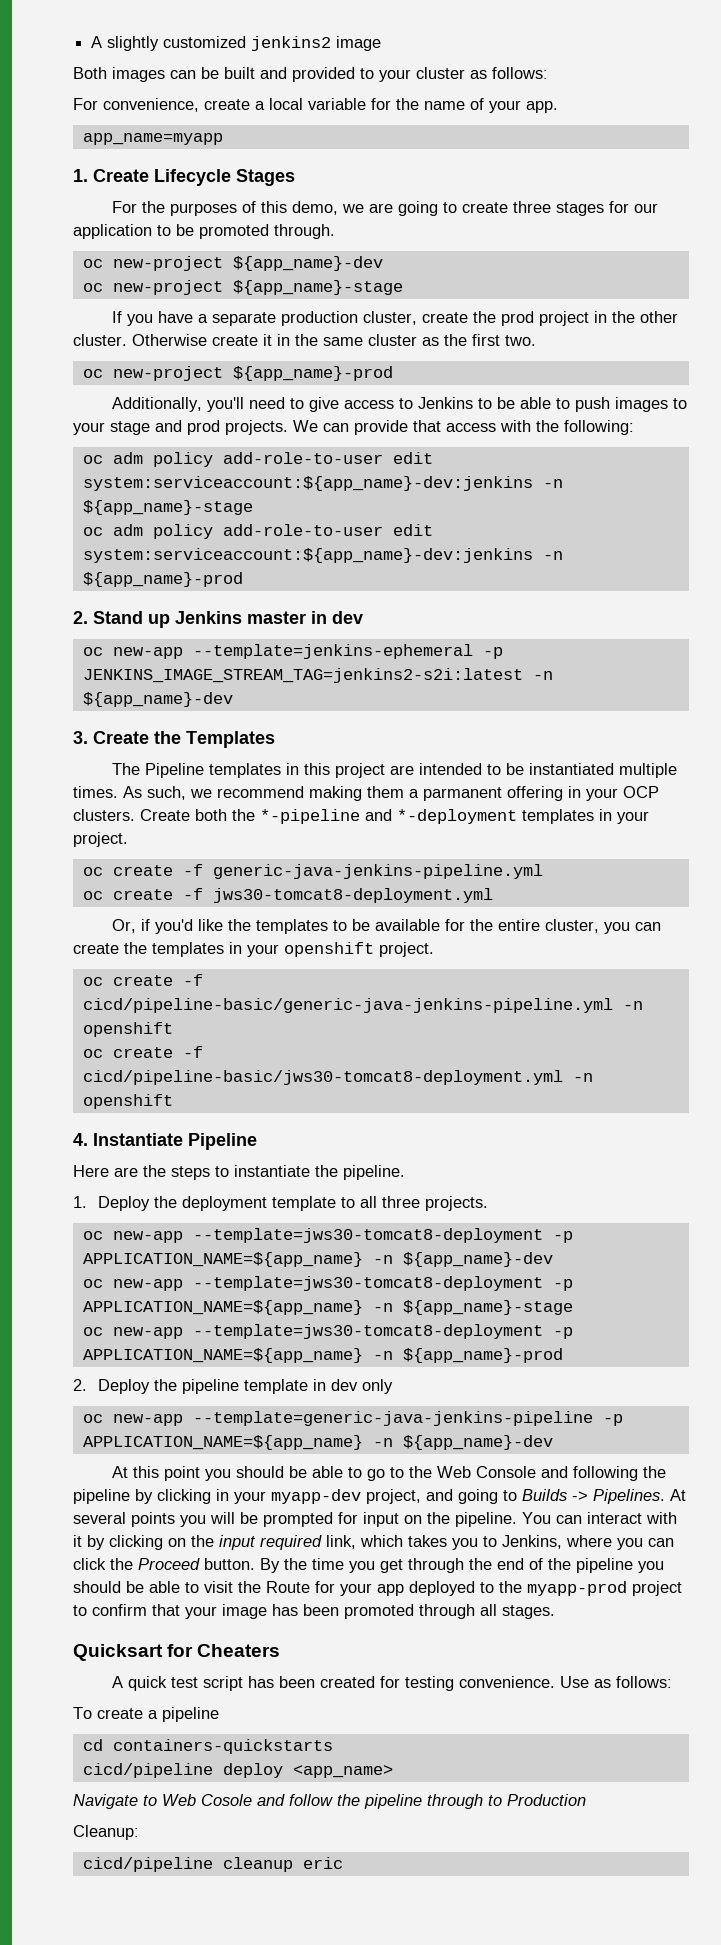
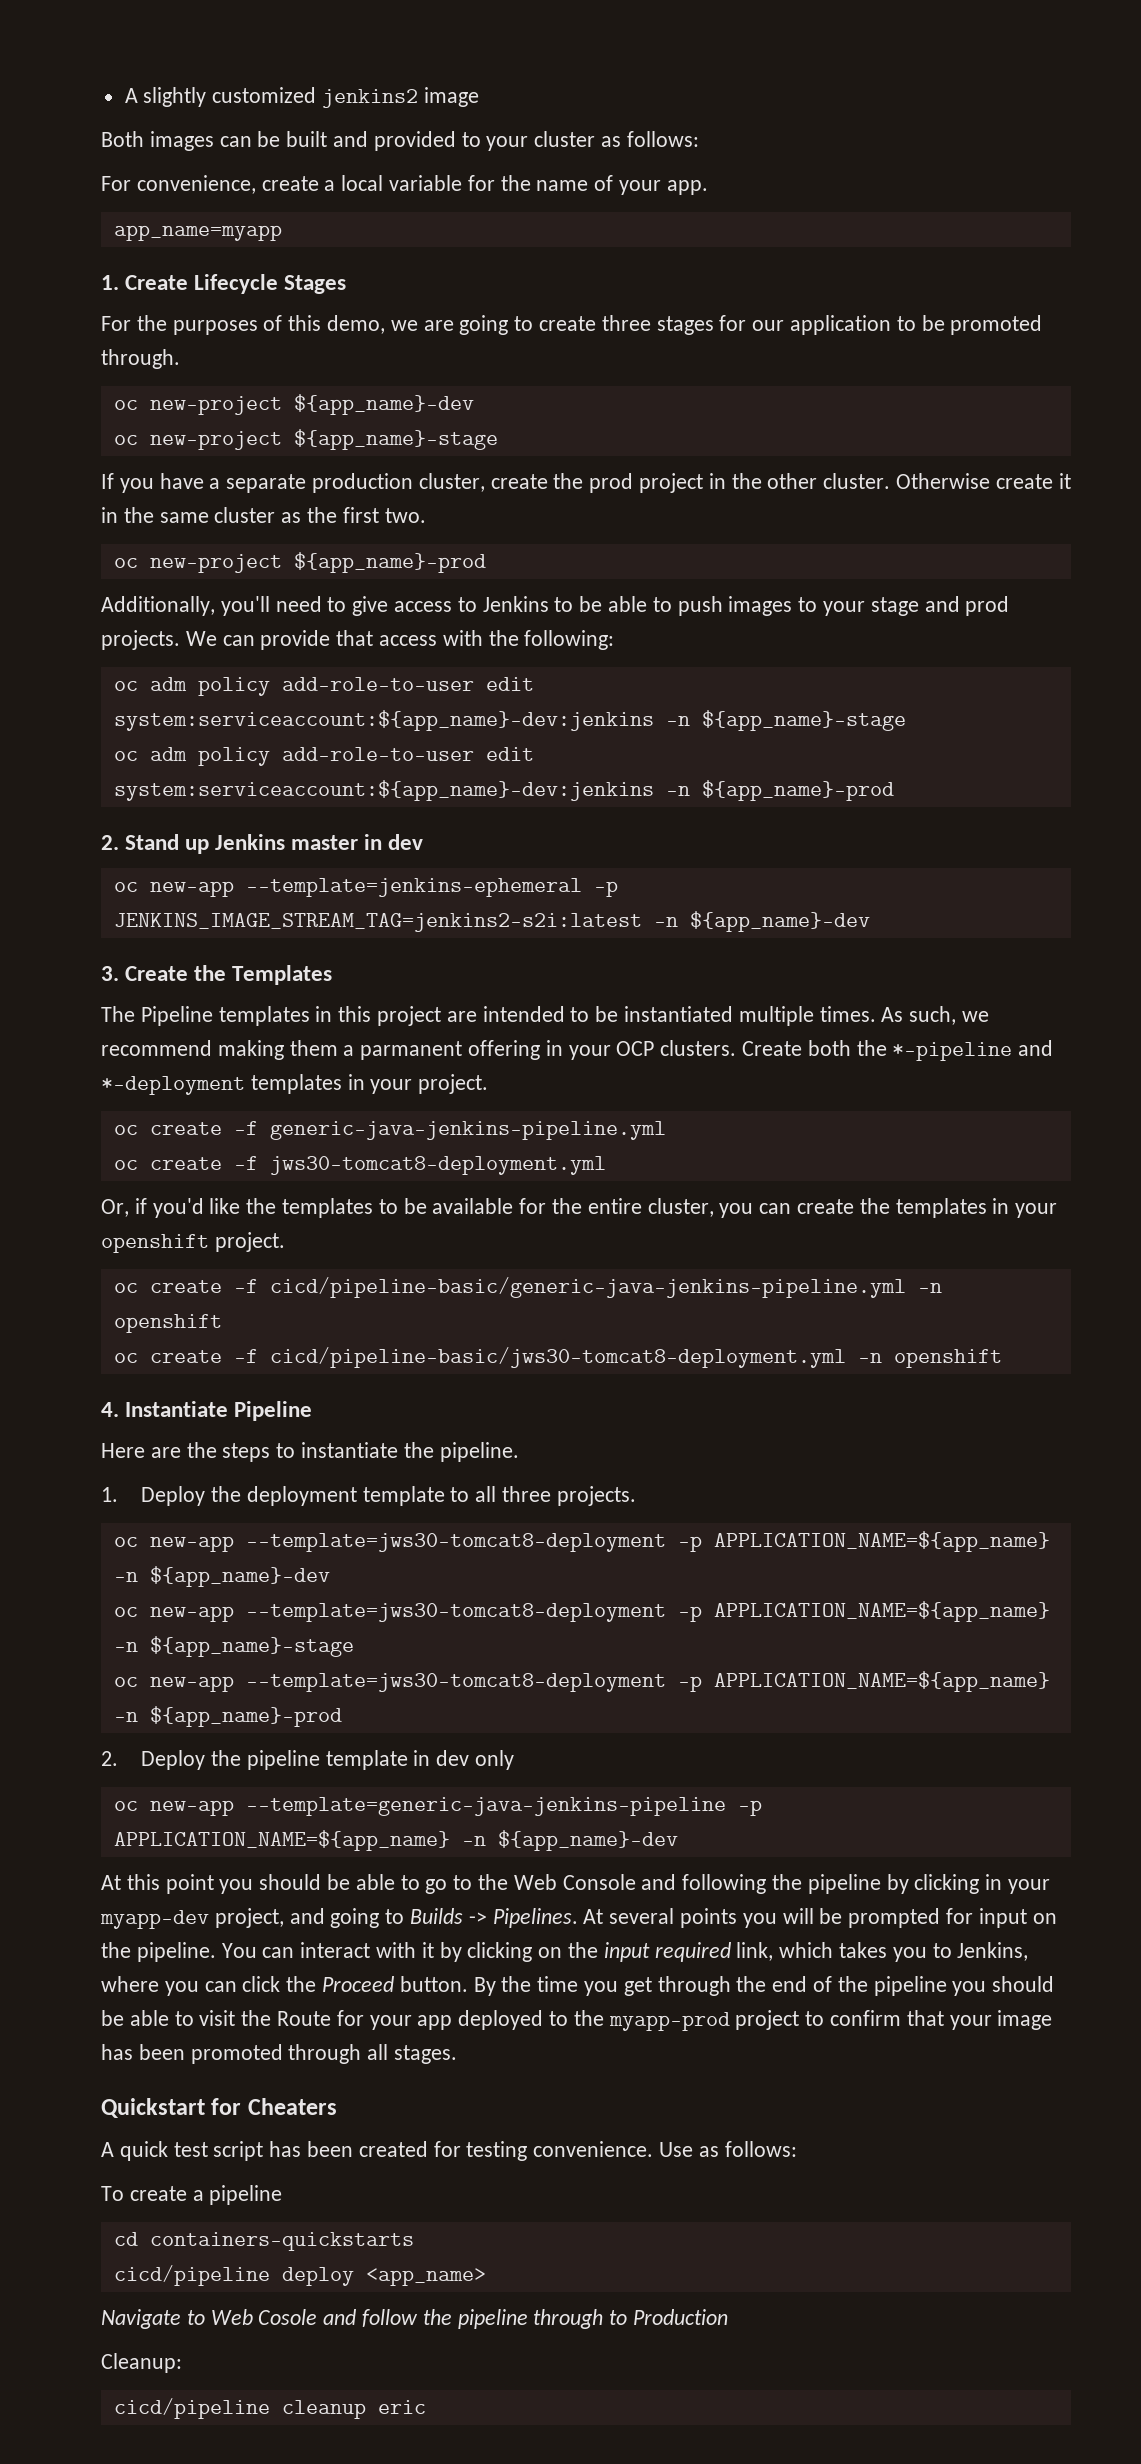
[73,1644,163,1661] Quicksart -> [101,2098,205,2118] Quickstart

